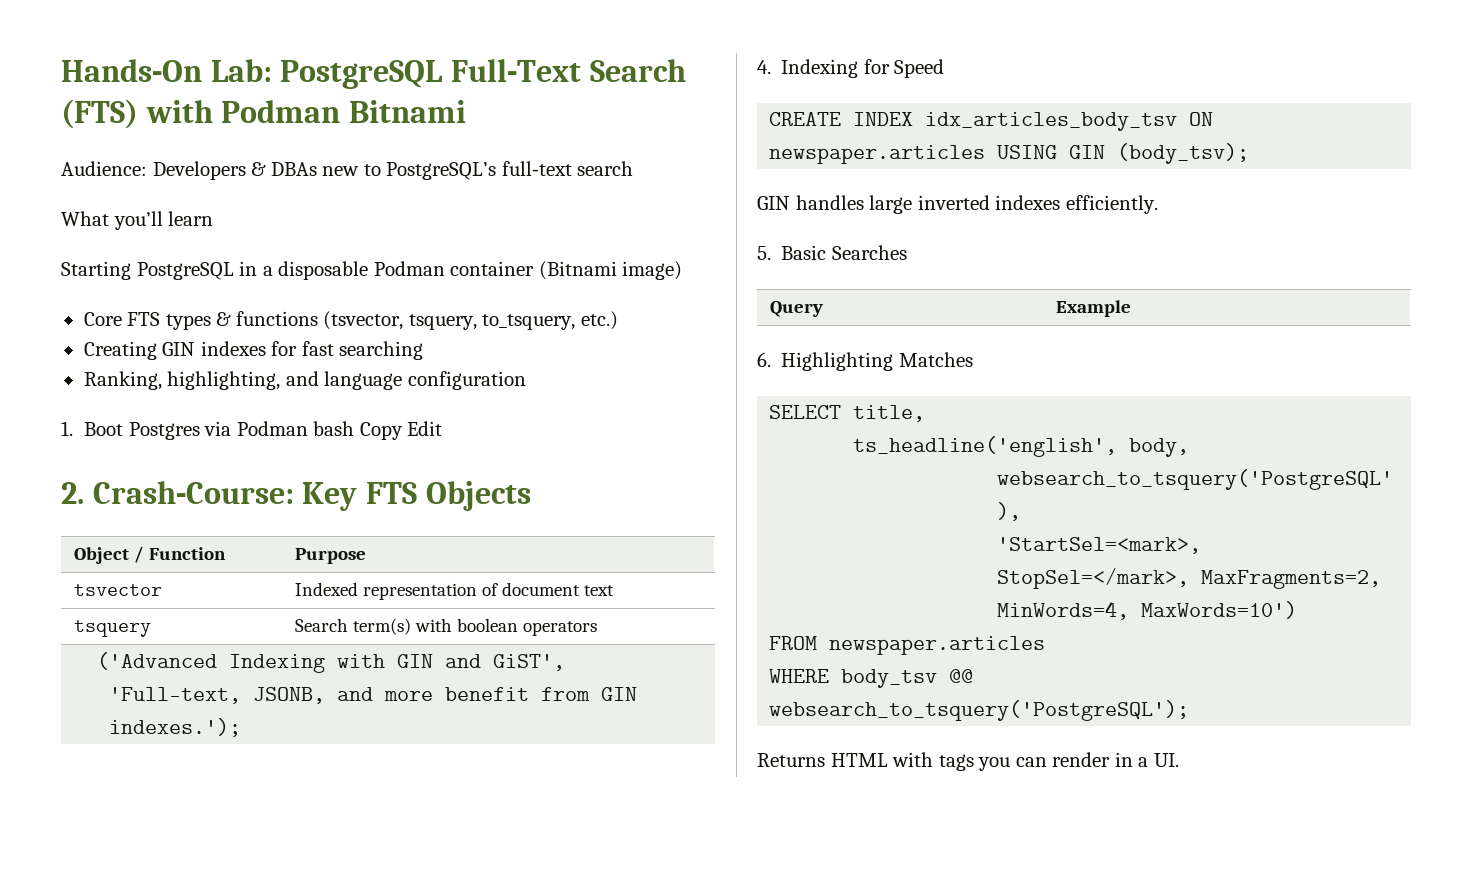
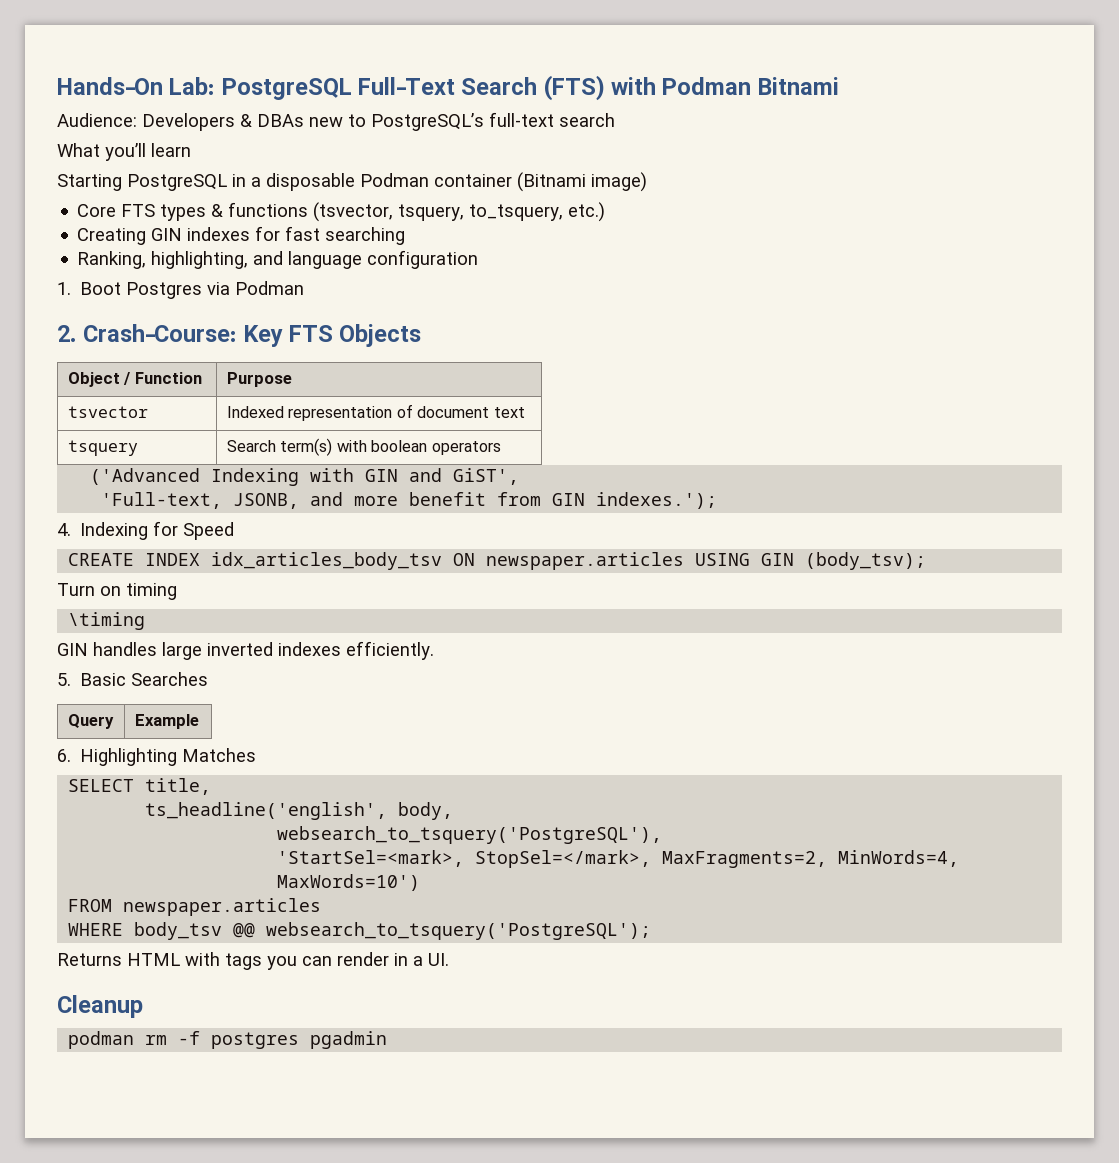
[313,421,443,440] bash Copy Edit -> (305, 288) none
(1250, 153) none -> [57,583,177,600] [68,612,146,630] // Turn on timing // \timing
(1179, 760) none -> [57,995,143,1018] [68,1031,388,1049] // Cleanup // podman rm -f postgres pgadmin

